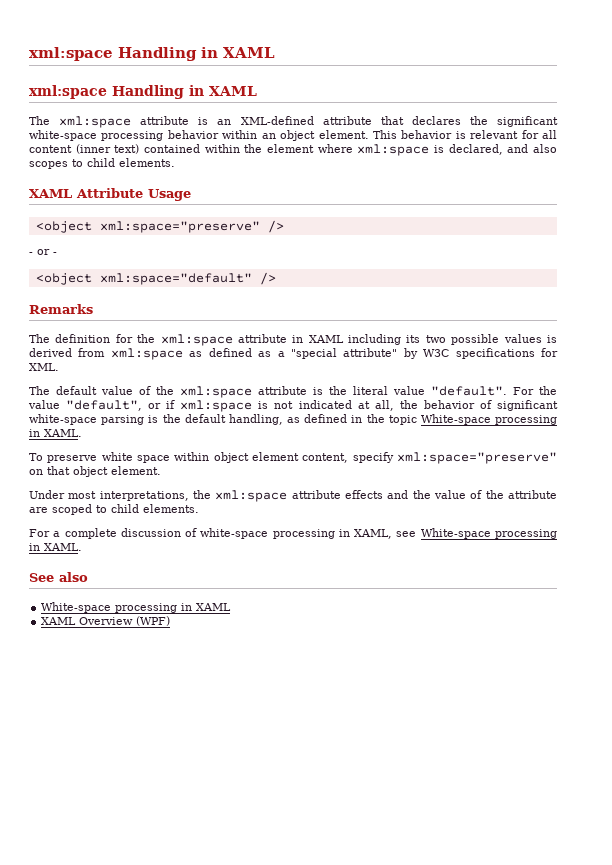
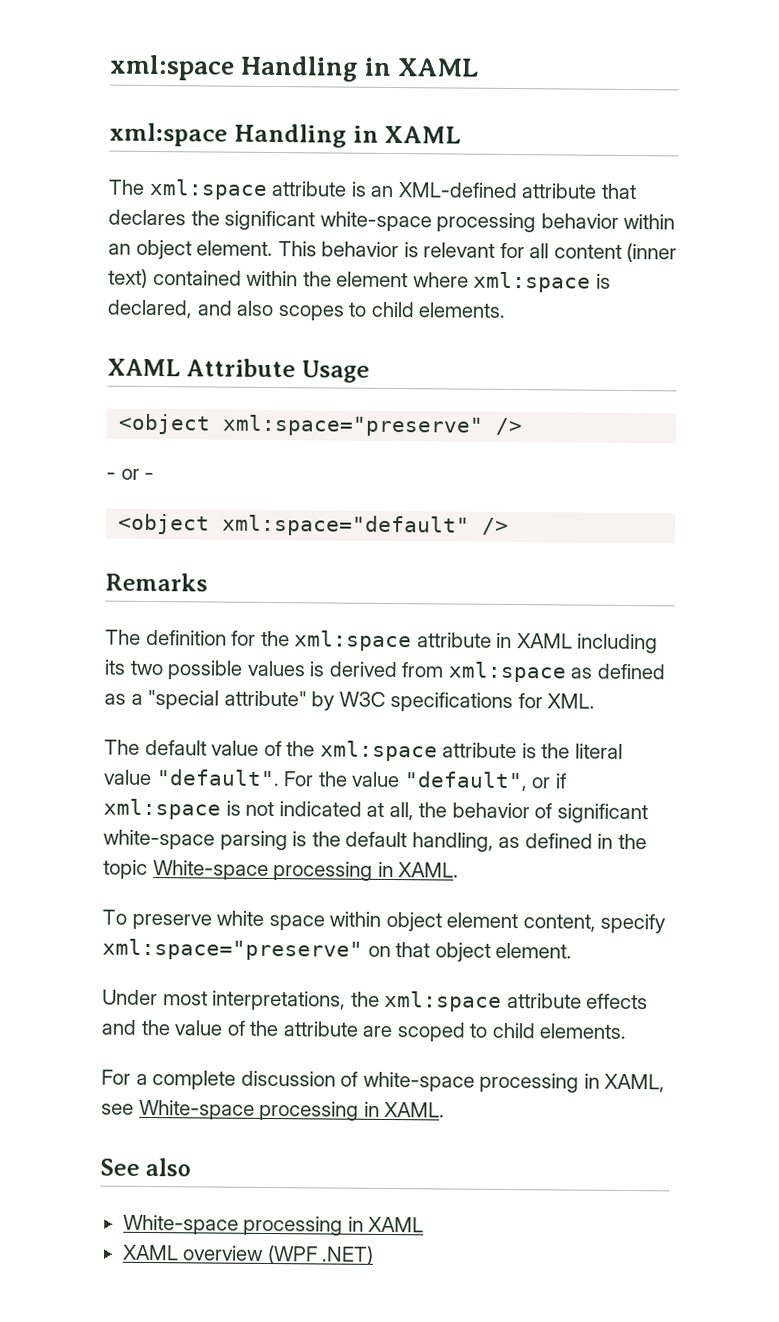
[79,616,171,626] Overview (WPF) -> [182,1244,375,1265] overview (WPF .NET)

